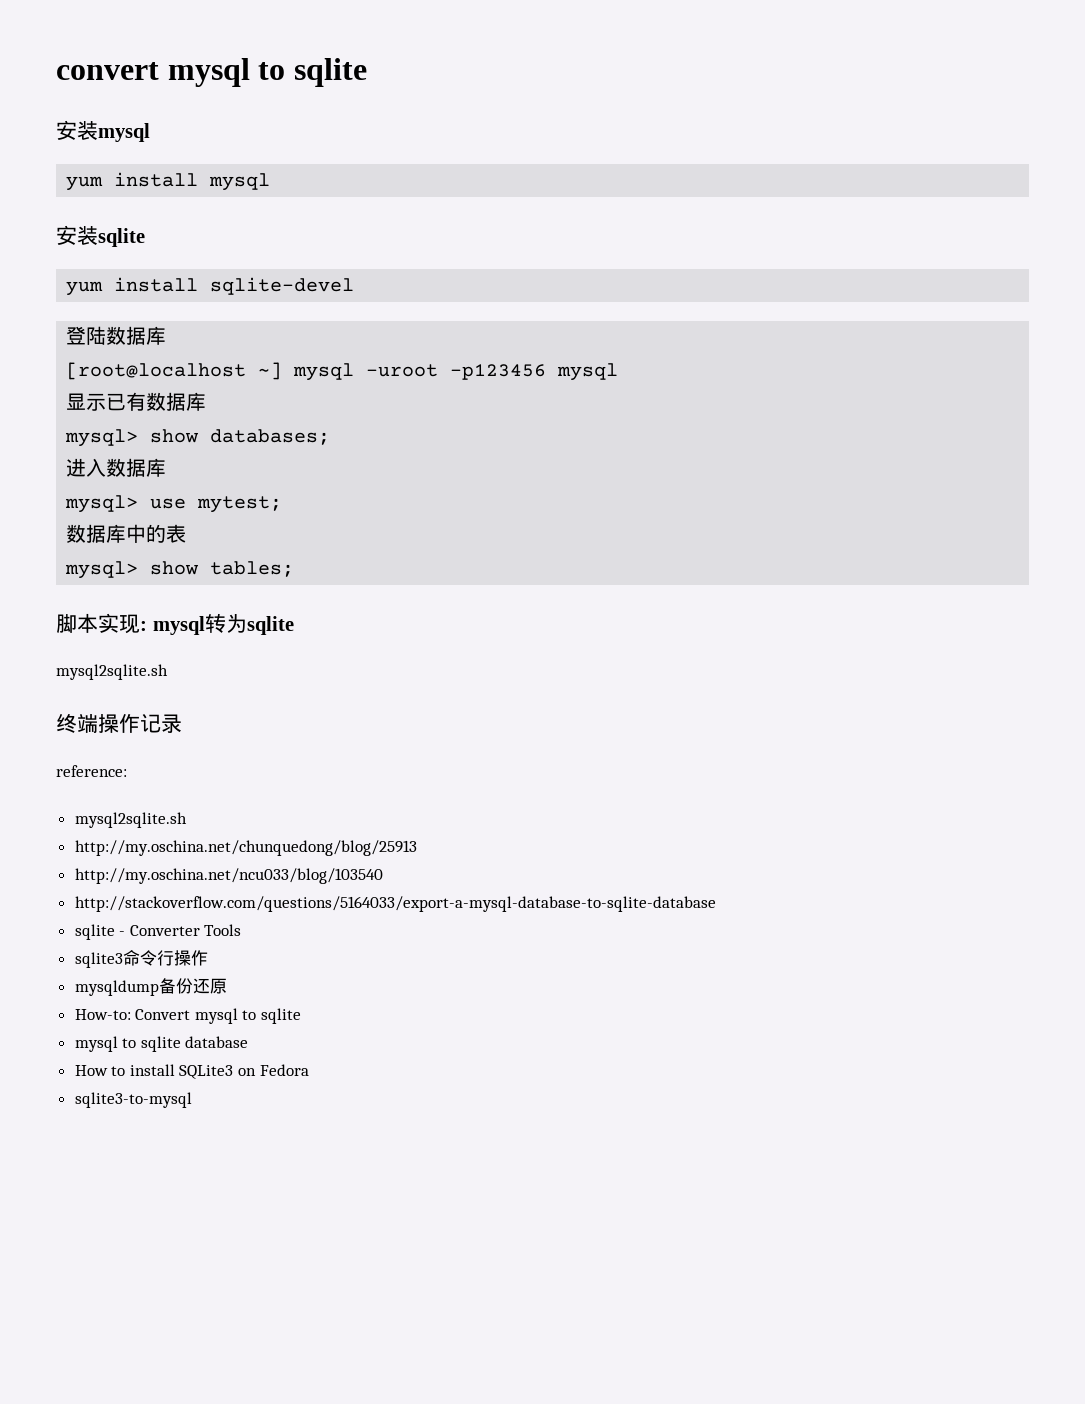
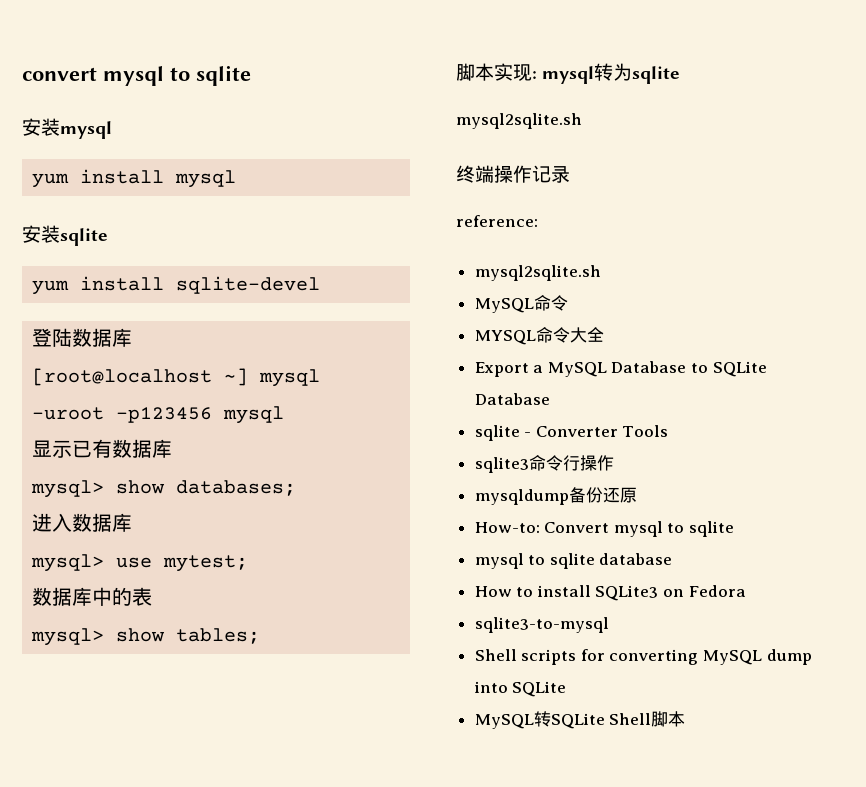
[74,840,417,856] [74,868,383,884] [74,896,716,912] http://my.oschina.net/chunquedong/blog/25913 // http://my.oschina.net/ncu033/blog/103540 // http://stackoverflow.com/questions/5164033/export-a-mysql-database-to-sqlite-database -> [474,295,568,313] [474,327,604,345] [474,361,767,377] [474,393,550,405] MySQL命令 // MYSQL命令大全 // Export a MySQL Database to SQLite Database
(192, 1100) none -> [474,649,812,665] [473,681,567,697] [474,711,686,729] // Shell scripts for converting MySQL dump into SQLite // MySQL转SQLite Shell脚本

